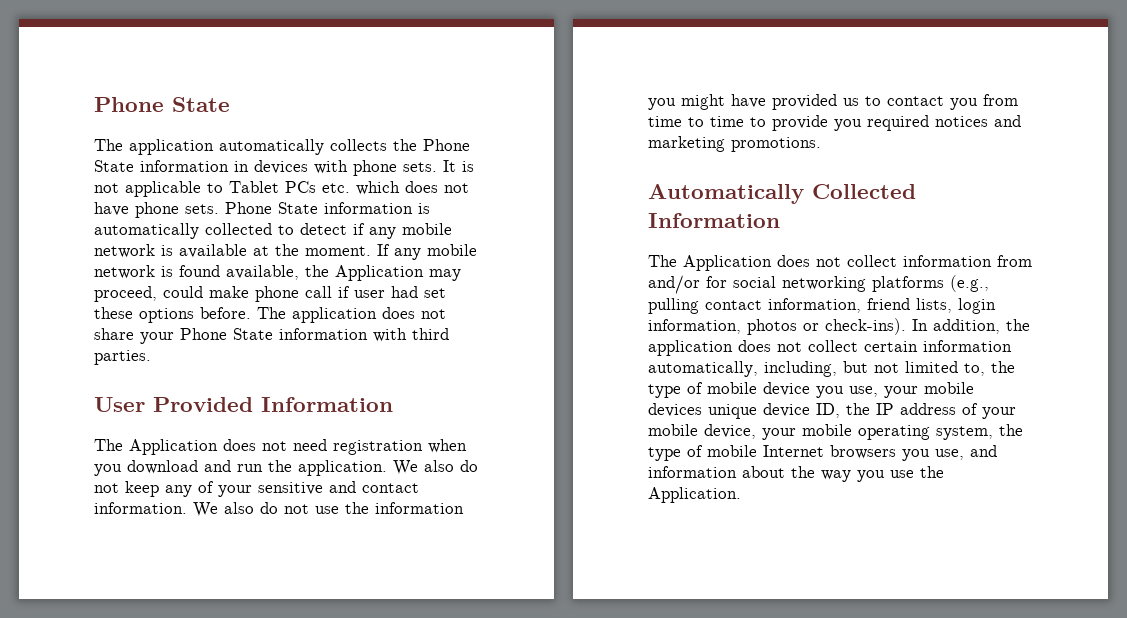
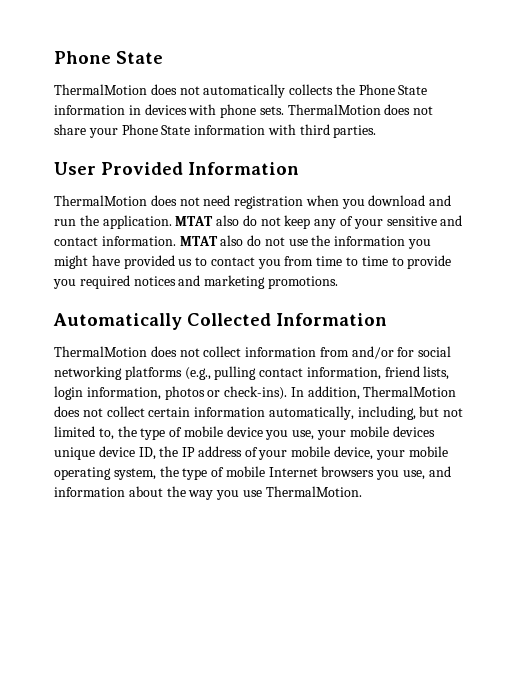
[94,139,214,155] The application -> [54,84,200,95] ThermalMotion does not
[443,160,474,172] [94,181,469,197] [94,202,430,218] [94,223,452,239] [94,244,477,260] [94,265,461,281] [94,286,446,302] [94,307,377,323] It is not applicable to Tablet PCs etc. which does not have phone sets. Phone State information is automatically collected to detect if any mobile network is available at the moment. If any mobile network is found available, the Application may proceed, could make phone call if user had set these options before. The application -> [287,104,381,115] ThermalMotion
[94,439,218,455] The Application -> [54,195,147,206] ThermalMotion
[393,460,418,475] We -> [175,216,214,226] MTAT
[193,502,218,517] We -> [179,236,218,246] MTAT
[648,255,772,271] The Application -> [54,346,147,357] ThermalMotion
[1006,319,1030,331] [648,340,733,356] the application -> [363,386,457,397] ThermalMotion
[920,466,944,478] [648,487,741,503] the Application. -> [265,486,362,497] ThermalMotion.

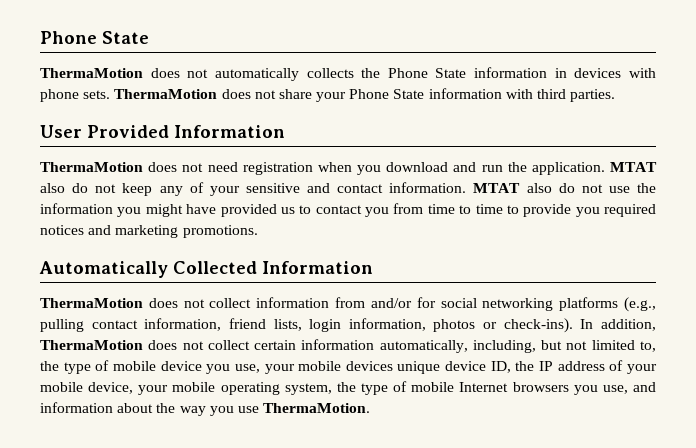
[54,84,147,95] ThermalMotion -> [40,68,143,78] ThermaMotion
[287,104,381,115] ThermalMotion -> [114,89,218,99] ThermaMotion
[54,195,147,206] ThermalMotion -> [40,162,143,172] ThermaMotion
[54,346,147,357] ThermalMotion -> [40,298,143,308] ThermaMotion
[363,386,457,397] ThermalMotion -> [40,340,143,350] ThermaMotion
[265,486,362,497] ThermalMotion. -> [263,403,371,413] ThermaMotion.

